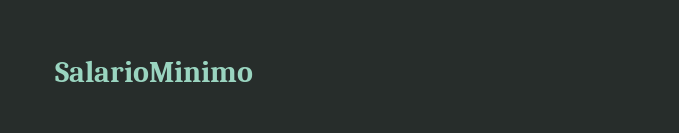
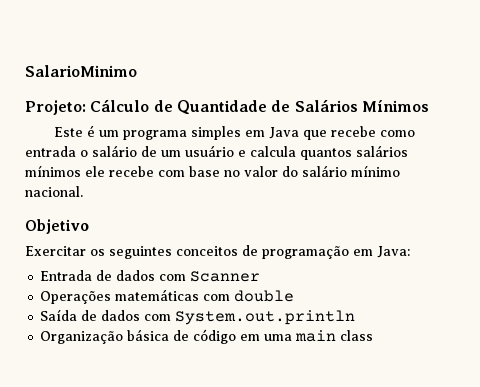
(253, 71) none -> [25,99,429,115] [53,125,415,140] [25,145,408,160] [25,165,400,177] [25,186,83,197] [25,219,89,234] [25,245,410,259] [40,270,261,282] [40,289,295,304] [40,309,356,325] [40,329,374,344] // Projeto: Cálculo de Quantidade de Salários Mínimos // Este é um programa simples em Java que recebe como entrada o salário de um usuário e calcula quantos salários mínimos ele recebe com base no valor do salário mínimo nacional. // Objetivo // Exercitar os seguintes conceitos de programação em Java: // Entrada de dados com Scanner // Operações matemáticas com double // Saída de dados com System.out.println // Organização básica de código em uma main class

